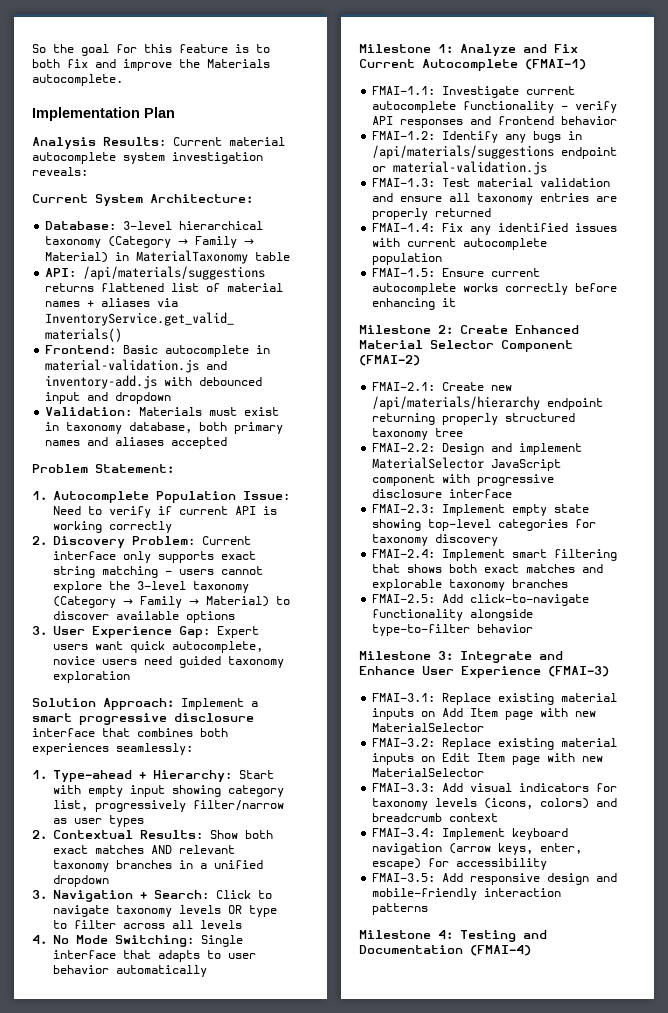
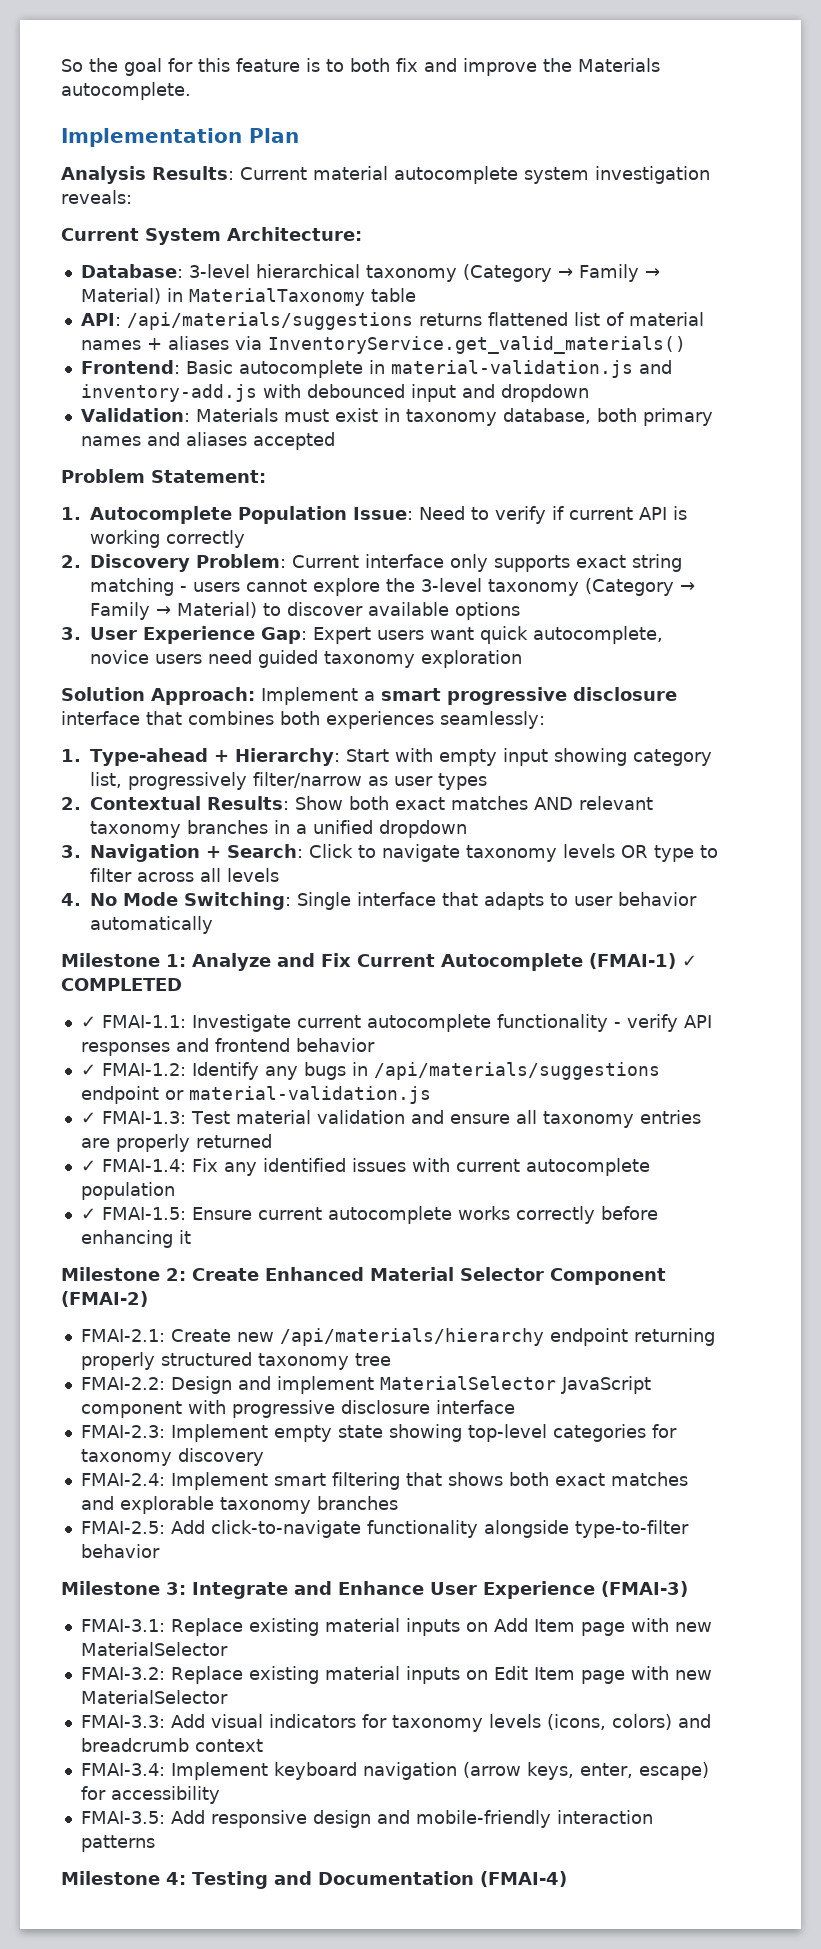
(586, 64) // -> [682,955,697,967] [61,978,182,991] [80,1016,96,1028] ✓ COMPLETED // ✓
(618, 120) none -> [80,1064,96,1076] ✓
(548, 168) none -> [80,1112,96,1124] ✓
(492, 212) none -> [80,1160,96,1172] ✓
(443, 259) none -> [80,1208,96,1220] ✓

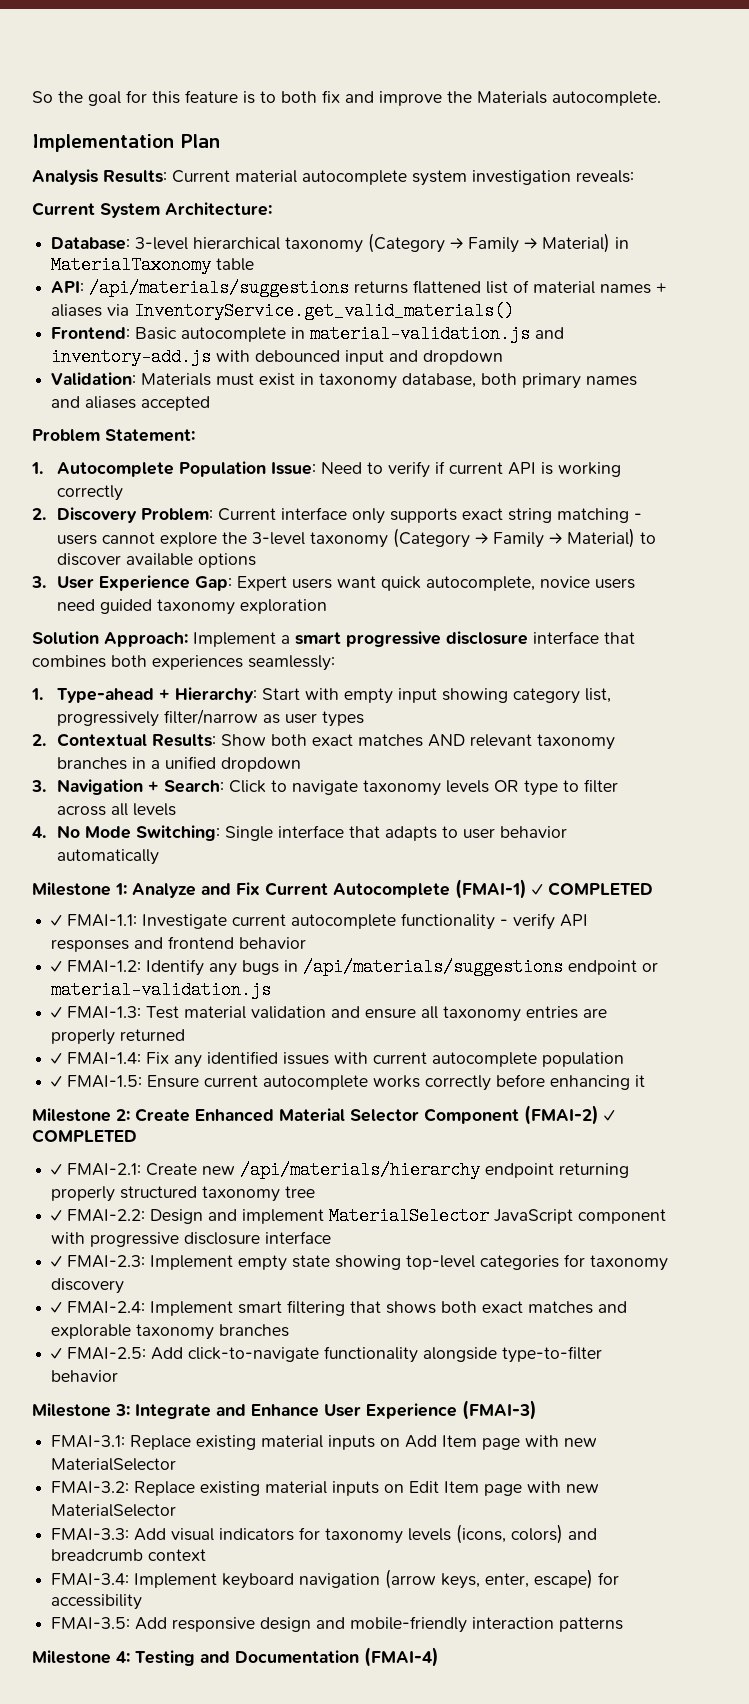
(148, 1299) // -> [604,1110,615,1121] [32,1129,137,1143] [51,1164,63,1175] ✓ COMPLETED // ✓
(391, 1359) none -> [51,1210,63,1221] ✓
(515, 1407) none -> [51,1256,63,1267] ✓
(264, 1457) none -> [51,1302,63,1313] ✓
(398, 1503) none -> [51,1348,63,1359] ✓

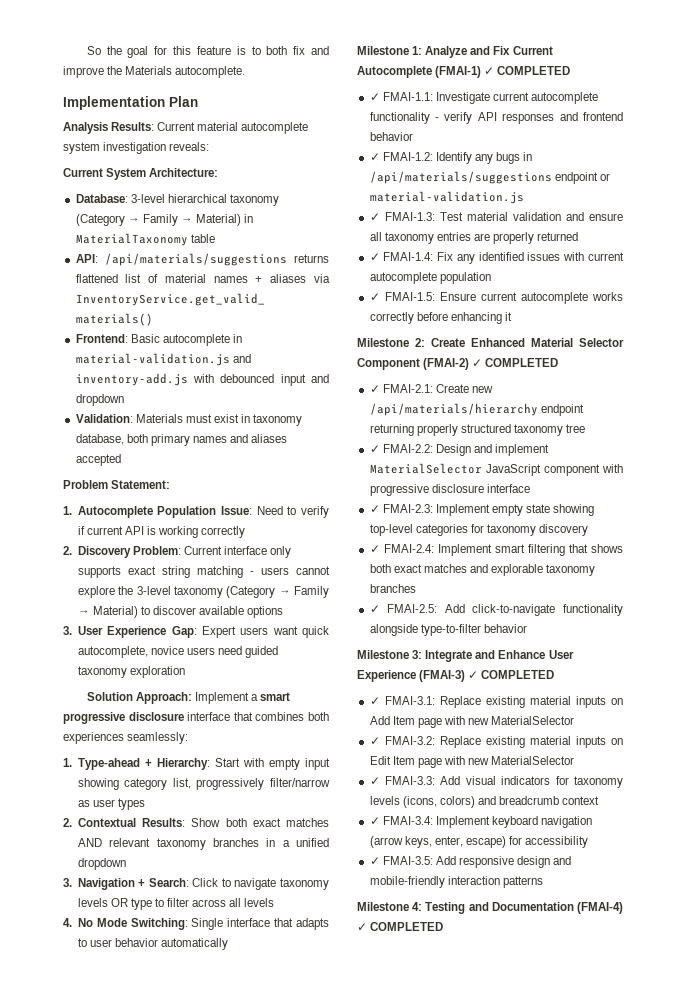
(537, 1410) // -> [468,670,555,679] [369,697,380,705] ✓ COMPLETED // ✓
(177, 1464) none -> [369,737,380,745] ✓
(177, 1510) none -> [369,777,380,785] ✓
(207, 1555) none -> [369,817,380,825] ✓
(143, 1602) none -> [369,857,380,865] ✓
(439, 1657) none -> [357,922,444,931] ✓ COMPLETED

